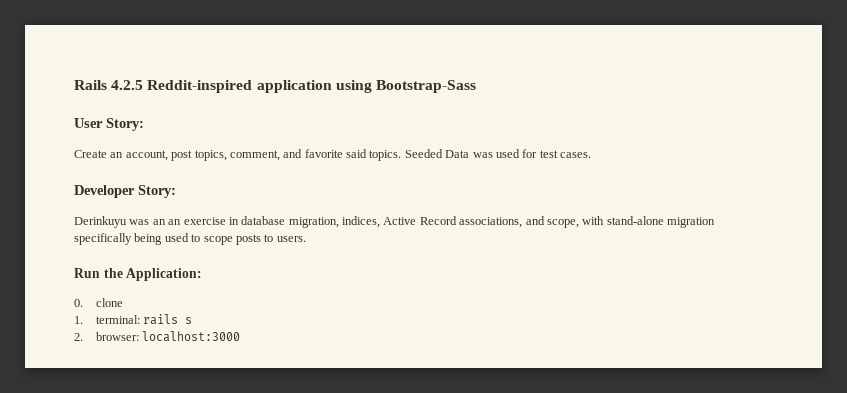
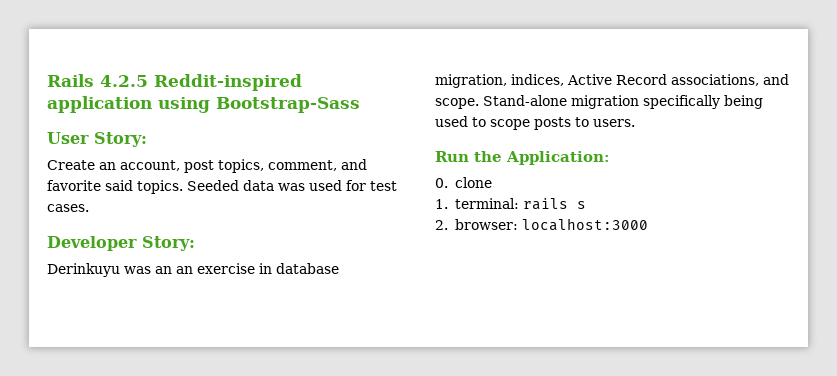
[445,150,470,158] Data -> [243,180,274,191] data
[546,216,664,228] scope, with stand-alone -> [435,95,567,109] scope. Stand-alone

